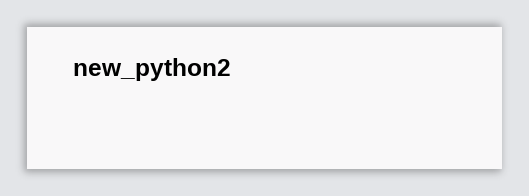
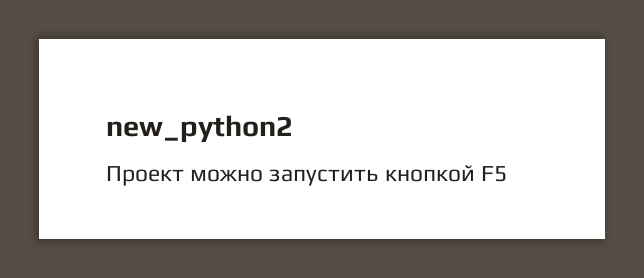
(231, 69) none -> [106,165,507,186] // Проект можно запустить кнопкой F5

